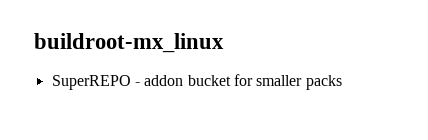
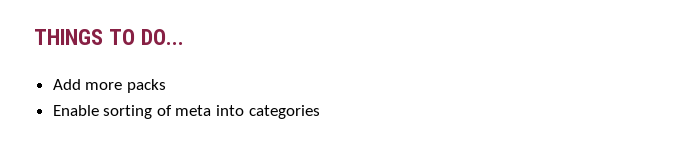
[34,33,224,53] [51,74,342,90] buildroot-mx_linux // SuperREPO - addon bucket for smaller packs -> [34,29,184,45] [52,79,166,93] [52,105,320,119] THINGS TO DO... // Add more packs // Enable sorting of meta into categories

